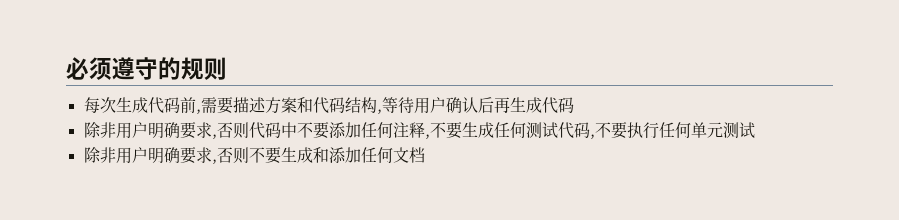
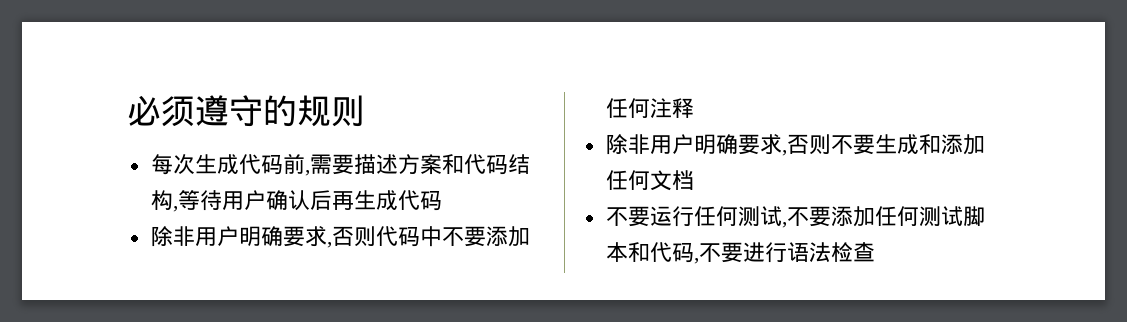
[424,122,755,139] ,不要生成任何测试代码,不要执行任何单元测试 -> (694, 108) none
(425, 155) none -> [605,206,985,228] [605,242,875,264] // 不要运行任何测试,不要添加任何测试脚本和代码,不要进行语法检查

